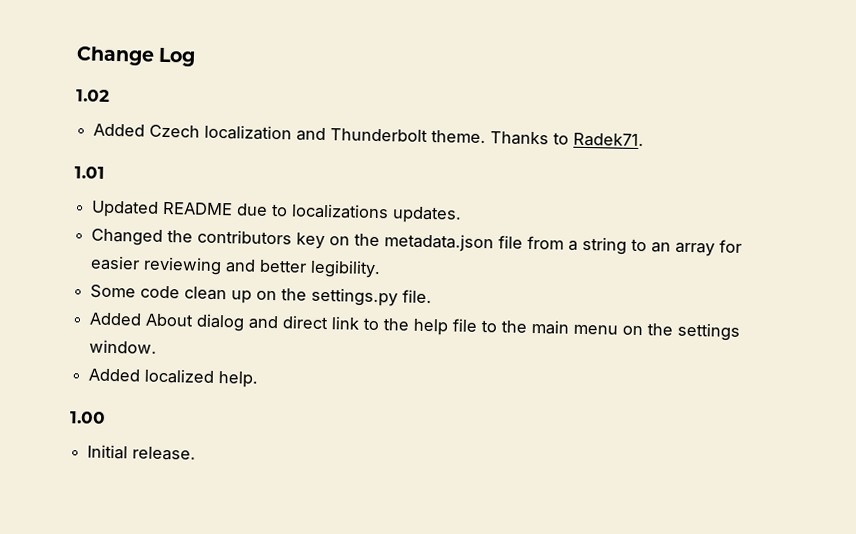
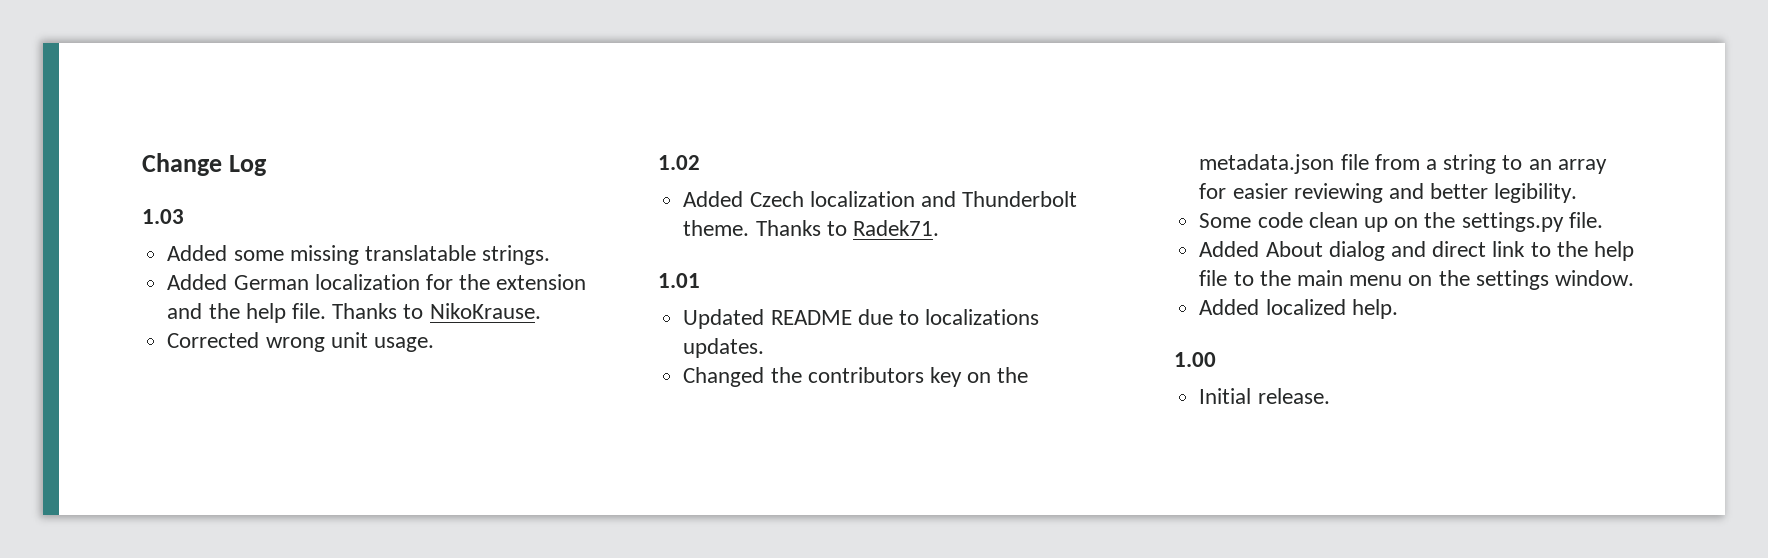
(197, 57) none -> [142,209,184,224] [167,245,551,265] [167,274,587,290] [167,303,541,323] [167,332,434,352] // 1.03 // Added some missing translatable strings. // Added German localization for the extension and the help file. Thanks to NikoKrause. // Corrected wrong unit usage.

